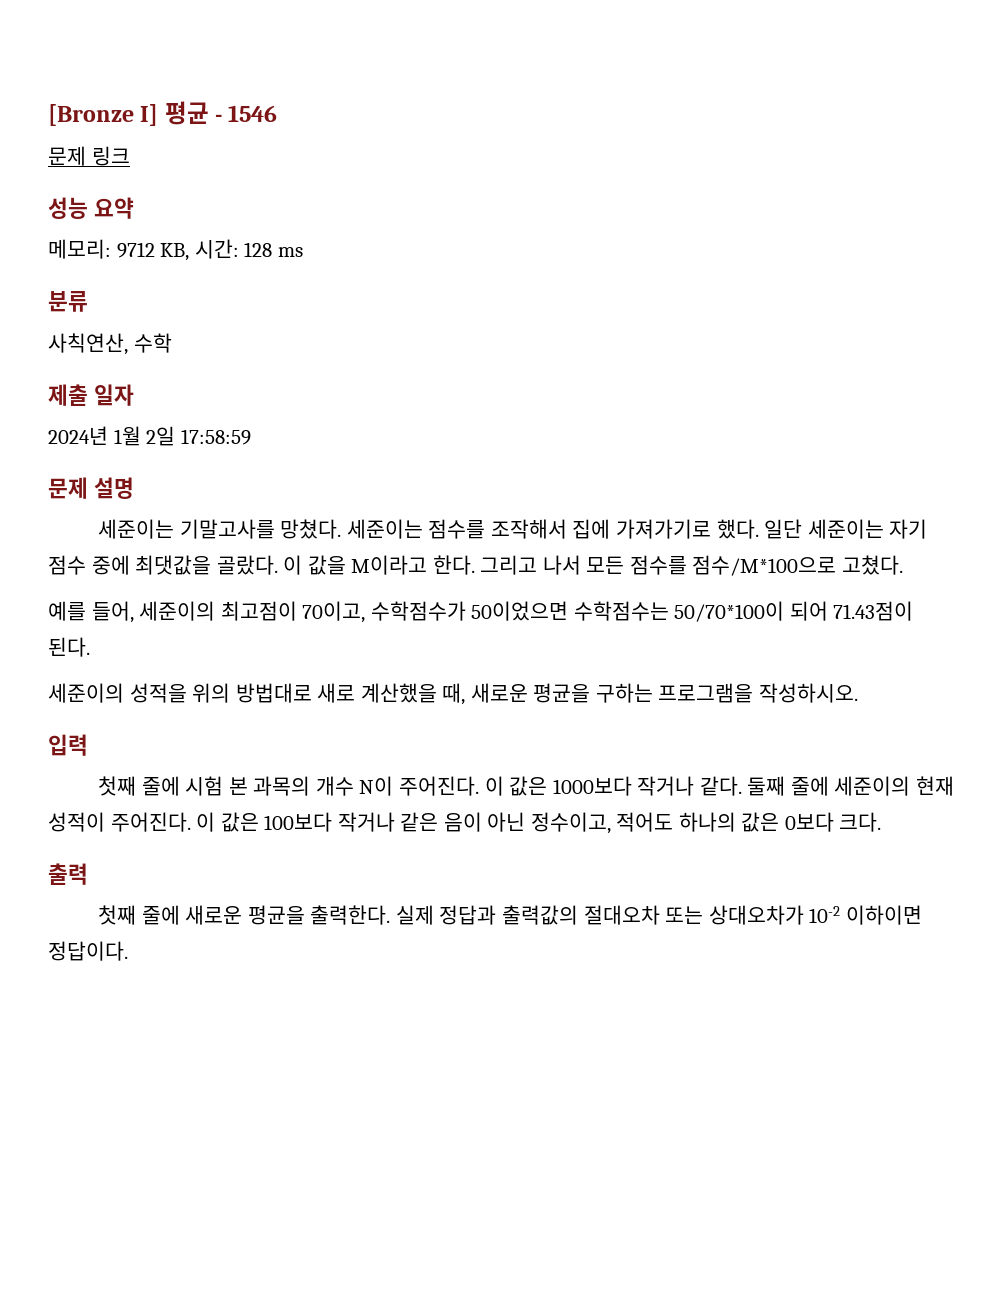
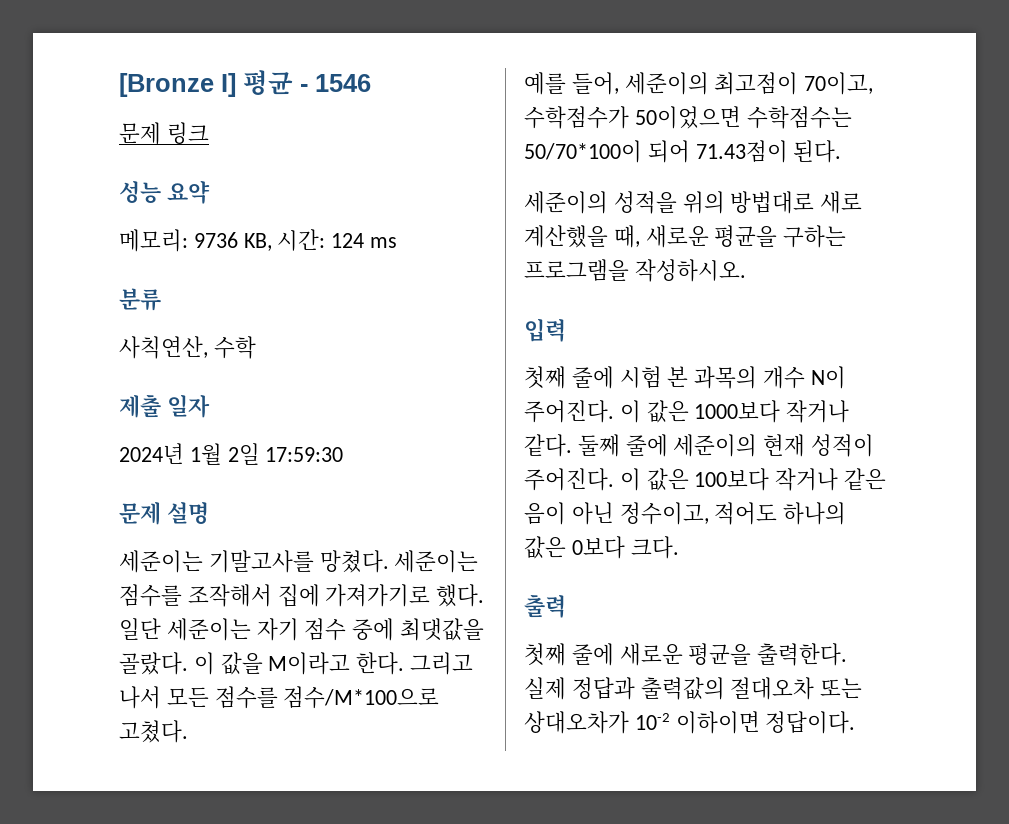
[116,242,155,258] 9712 -> [193,232,238,248] 9736
[244,242,273,257] 128 -> [331,233,365,248] 124
[180,429,251,445] 17:58:59 -> [265,447,344,462] 17:59:30

